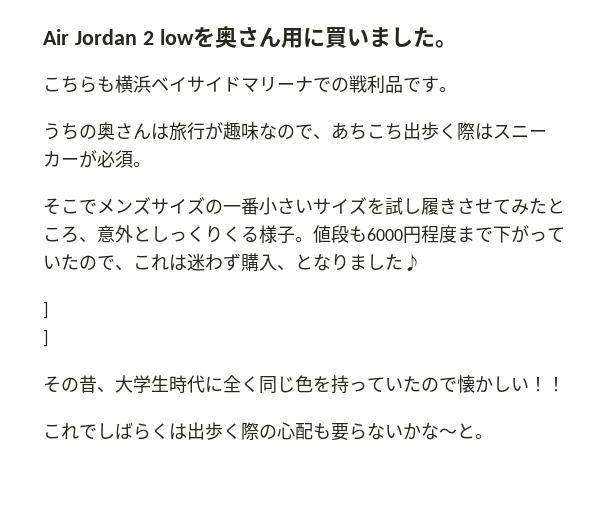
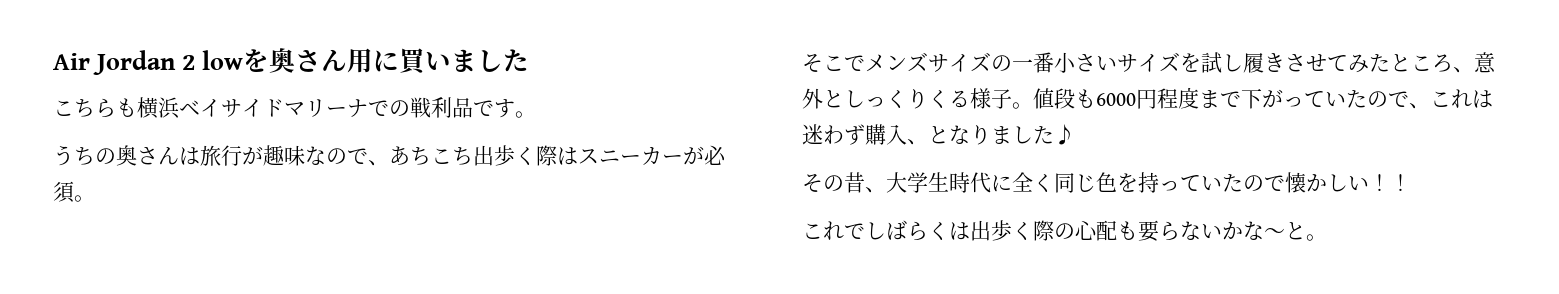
[434,40,457,48] 。 -> (529, 60) none
[43,301,49,319] [43,329,49,347] // ] // ] -> (1075, 134) none

